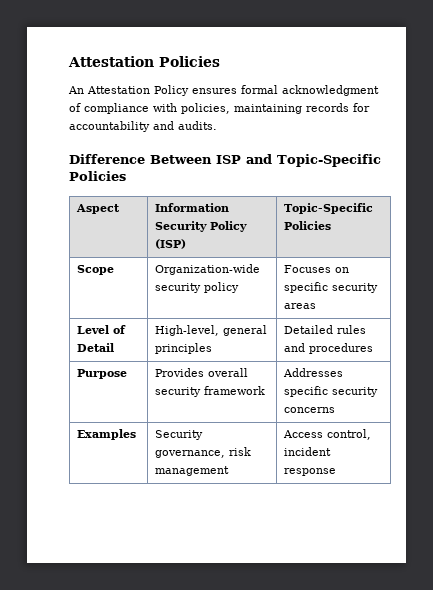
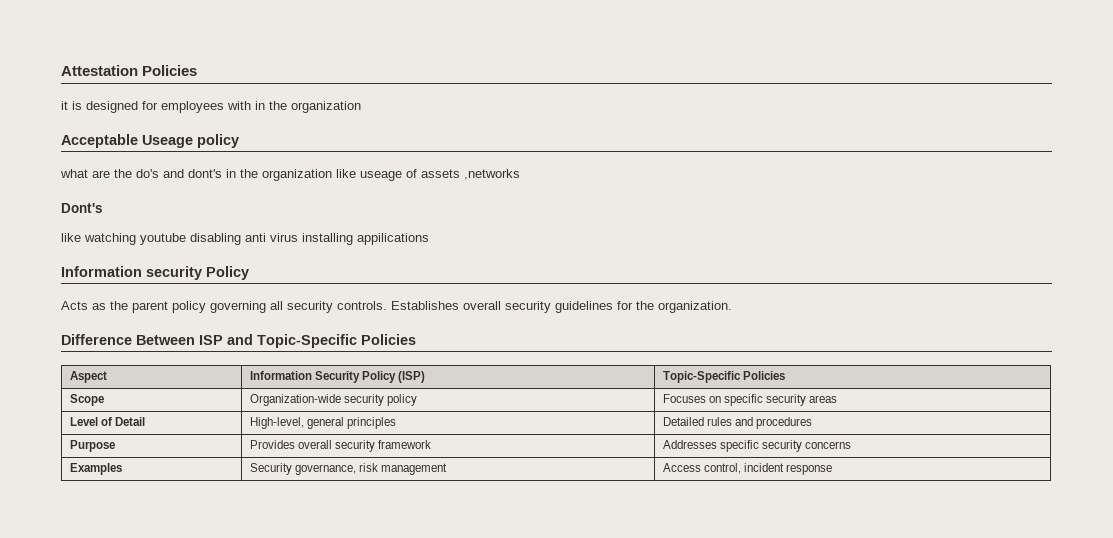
[68,85,379,96] [69,103,370,114] [69,121,217,132] An Attestation Policy ensures formal acknowledgment of compliance with policies, maintaining records for accountability and audits. -> [61,101,361,113] [61,134,239,148] [60,169,520,181] [61,203,103,213] [61,233,429,245] [61,266,249,280] [61,301,732,313] it is designed for employees with in the organization // Acceptable Useage policy // what are the do's and dont's in the organization like useage of assets ,networks // Dont's // like watching youtube disabling anti virus installing appilications // Information security Policy // Acts as the parent policy governing all security controls. Establishes overall security guidelines for the organization.

